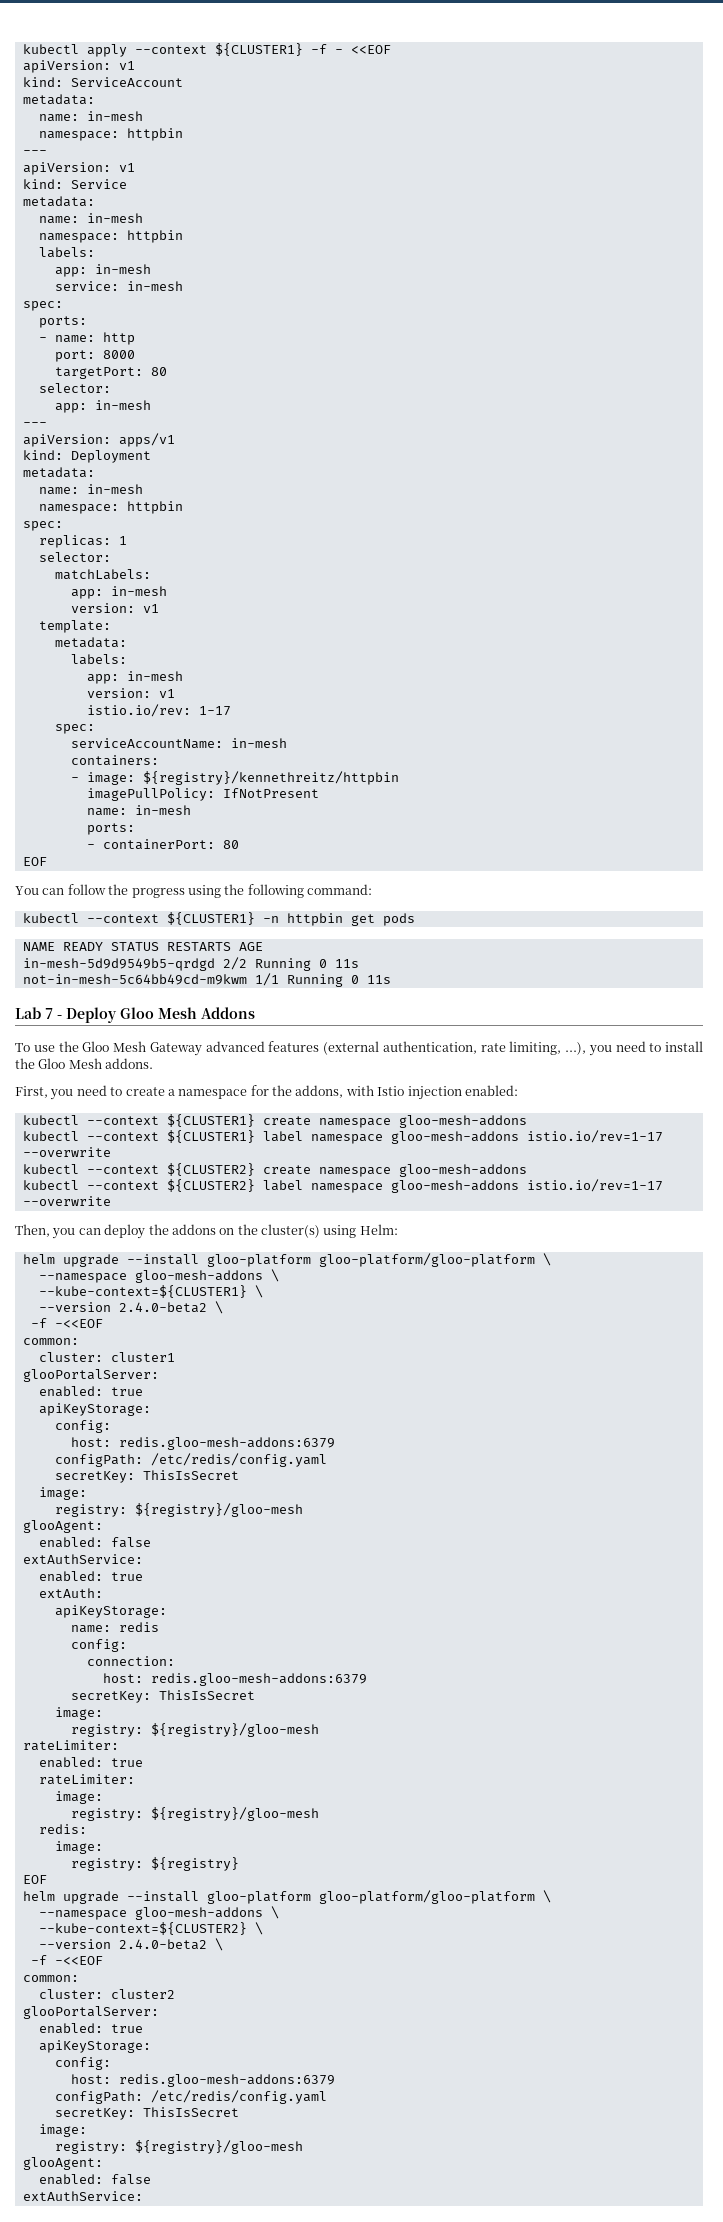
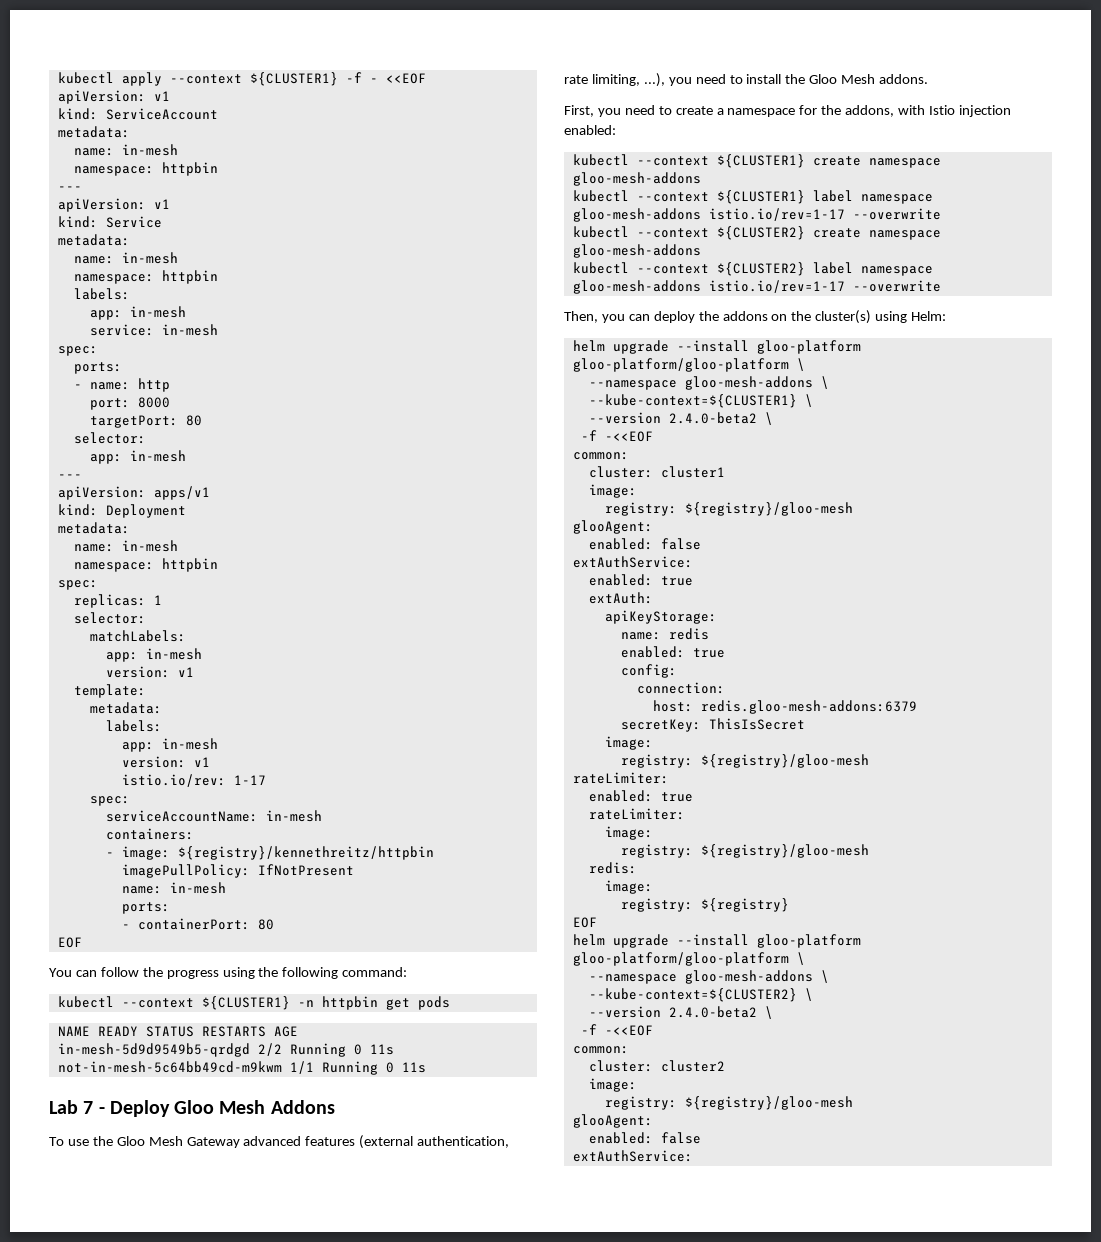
[22,1369,159,1382] [38,1386,143,1397] [38,1403,151,1416] [54,1420,111,1433] [70,1437,335,1450] [54,1453,327,1467] [54,1470,239,1483] // glooPortalServer: // enabled: true // apiKeyStorage: // config: // host: redis.gloo-mesh-addons:6379 // configPath: /etc/redis/config.yaml // secretKey: ThisIsSecret -> (725, 472) none
(159, 1627) none -> [620,646,725,658] // enabled: true
[22,2006,159,2019] [38,2023,143,2034] [38,2040,151,2053] [54,2057,111,2070] [70,2074,335,2087] [54,2090,327,2104] [54,2107,239,2120] // glooPortalServer: // enabled: true // apiKeyStorage: // config: // host: redis.gloo-mesh-addons:6379 // configPath: /etc/redis/config.yaml // secretKey: ThisIsSecret -> (725, 1066) none

